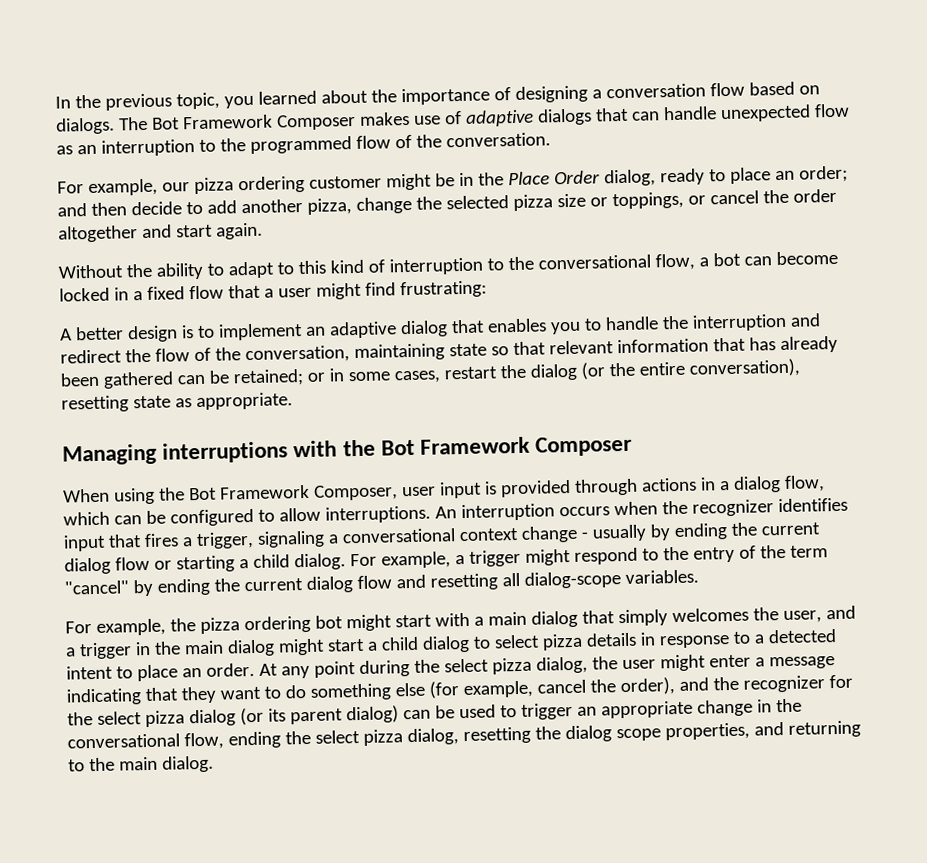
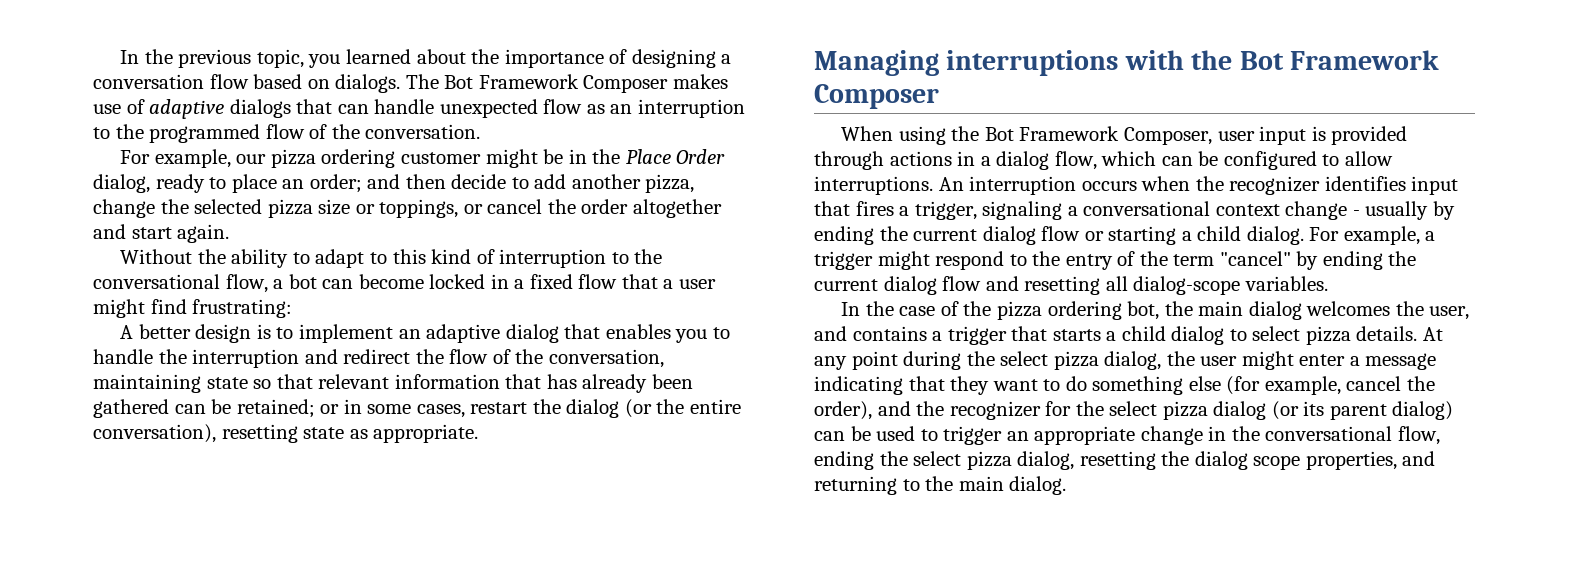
[65,609,668,636] For example, the pizza ordering bot might start with a main dialog that simply -> [841,301,1302,320] In the case of the pizza ordering bot, the main dialog
[66,638,365,660] a trigger in the main dialog might start -> [852,326,1101,345] contains a trigger that starts
[585,629,837,649] [66,662,255,682] details in response to a detected intent to place an order. -> [1356,326,1418,341] details.

